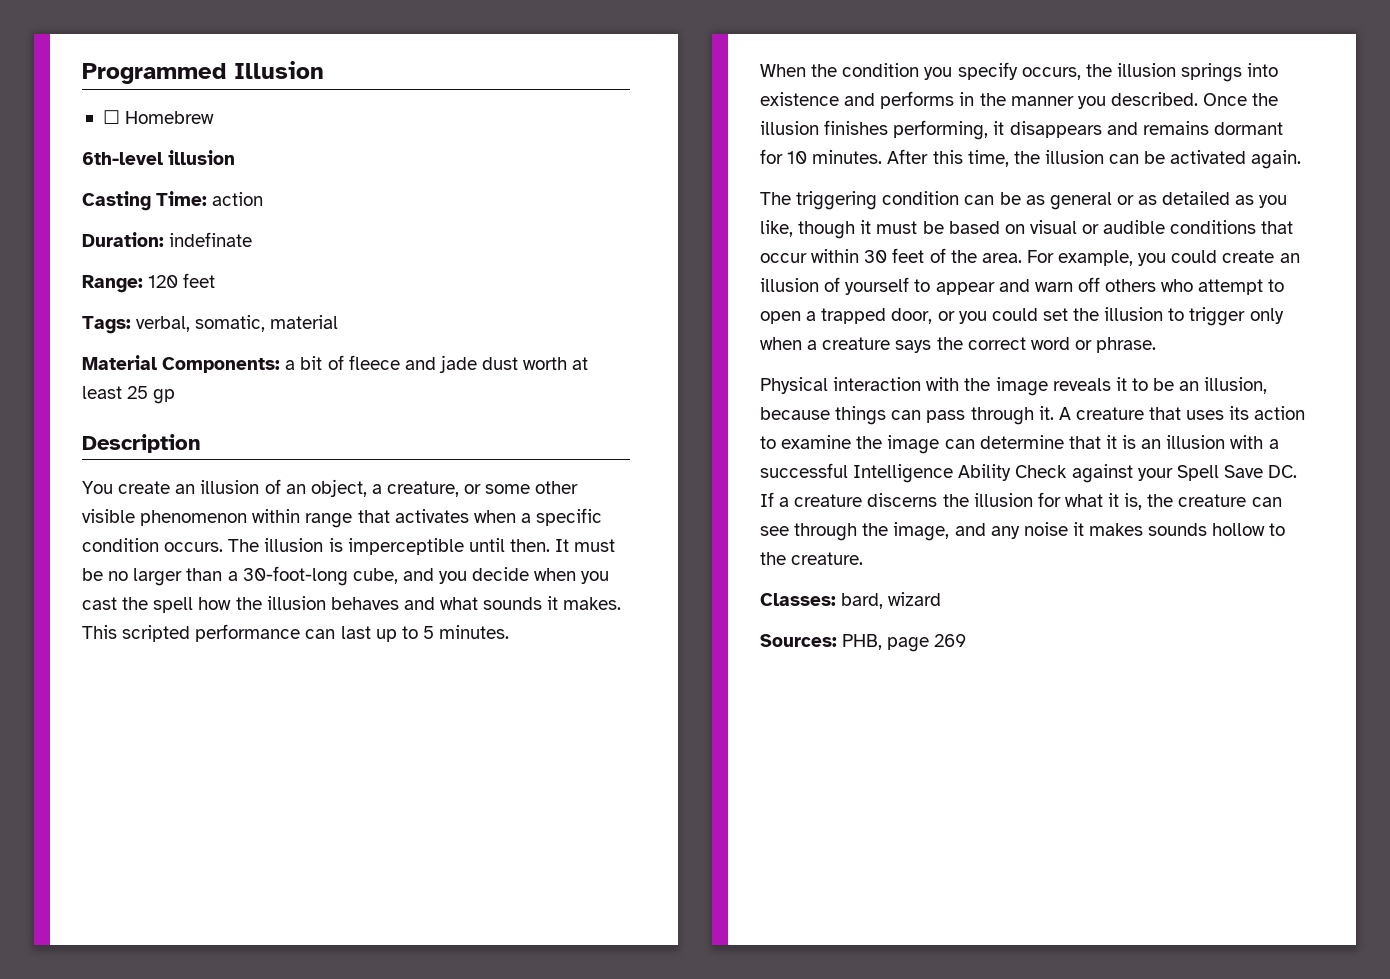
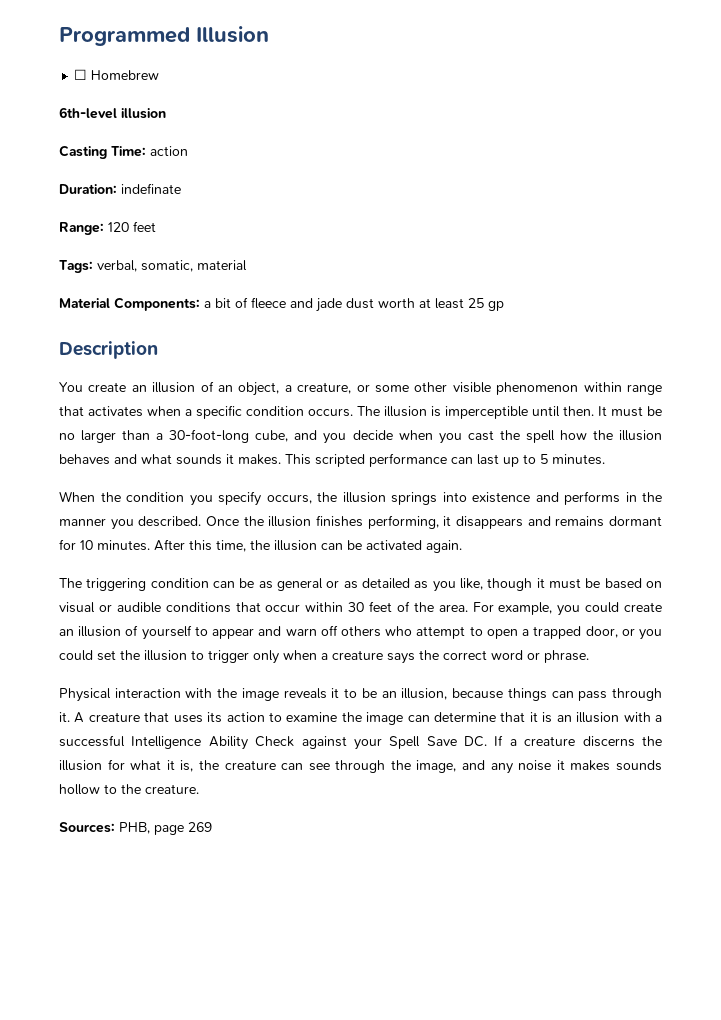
[760,592,942,609] // Classes: bard, wizard -> (199, 789) none

